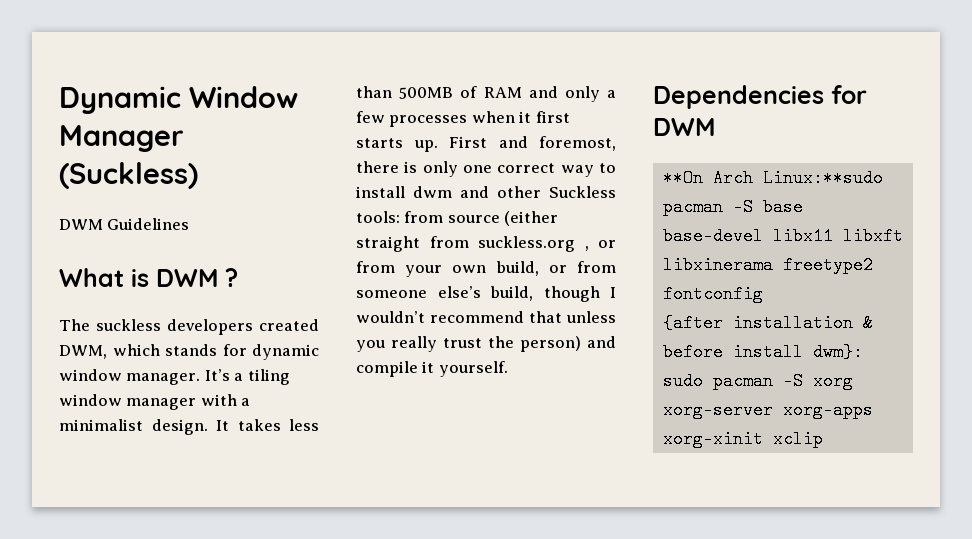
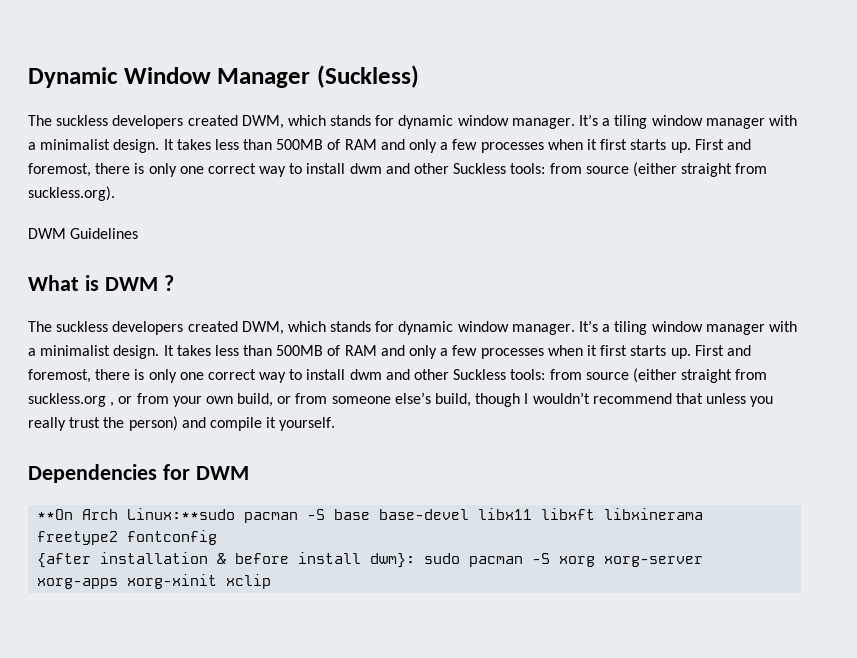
(198, 175) none -> [28,114,797,129] [28,139,751,153] [28,162,768,177] [28,186,115,201] // The suckless developers created DWM, which stands for dynamic window manager. It’s a tiling window manager with a minimalist design. It takes less than 500MB of RAM and only a few processes when it first starts up. First and foremost, there is only one correct way to install dwm and other Suckless tools: from source (either straight from suckless.org).

